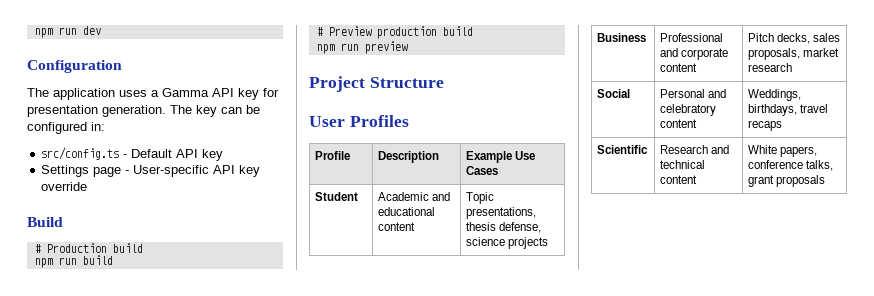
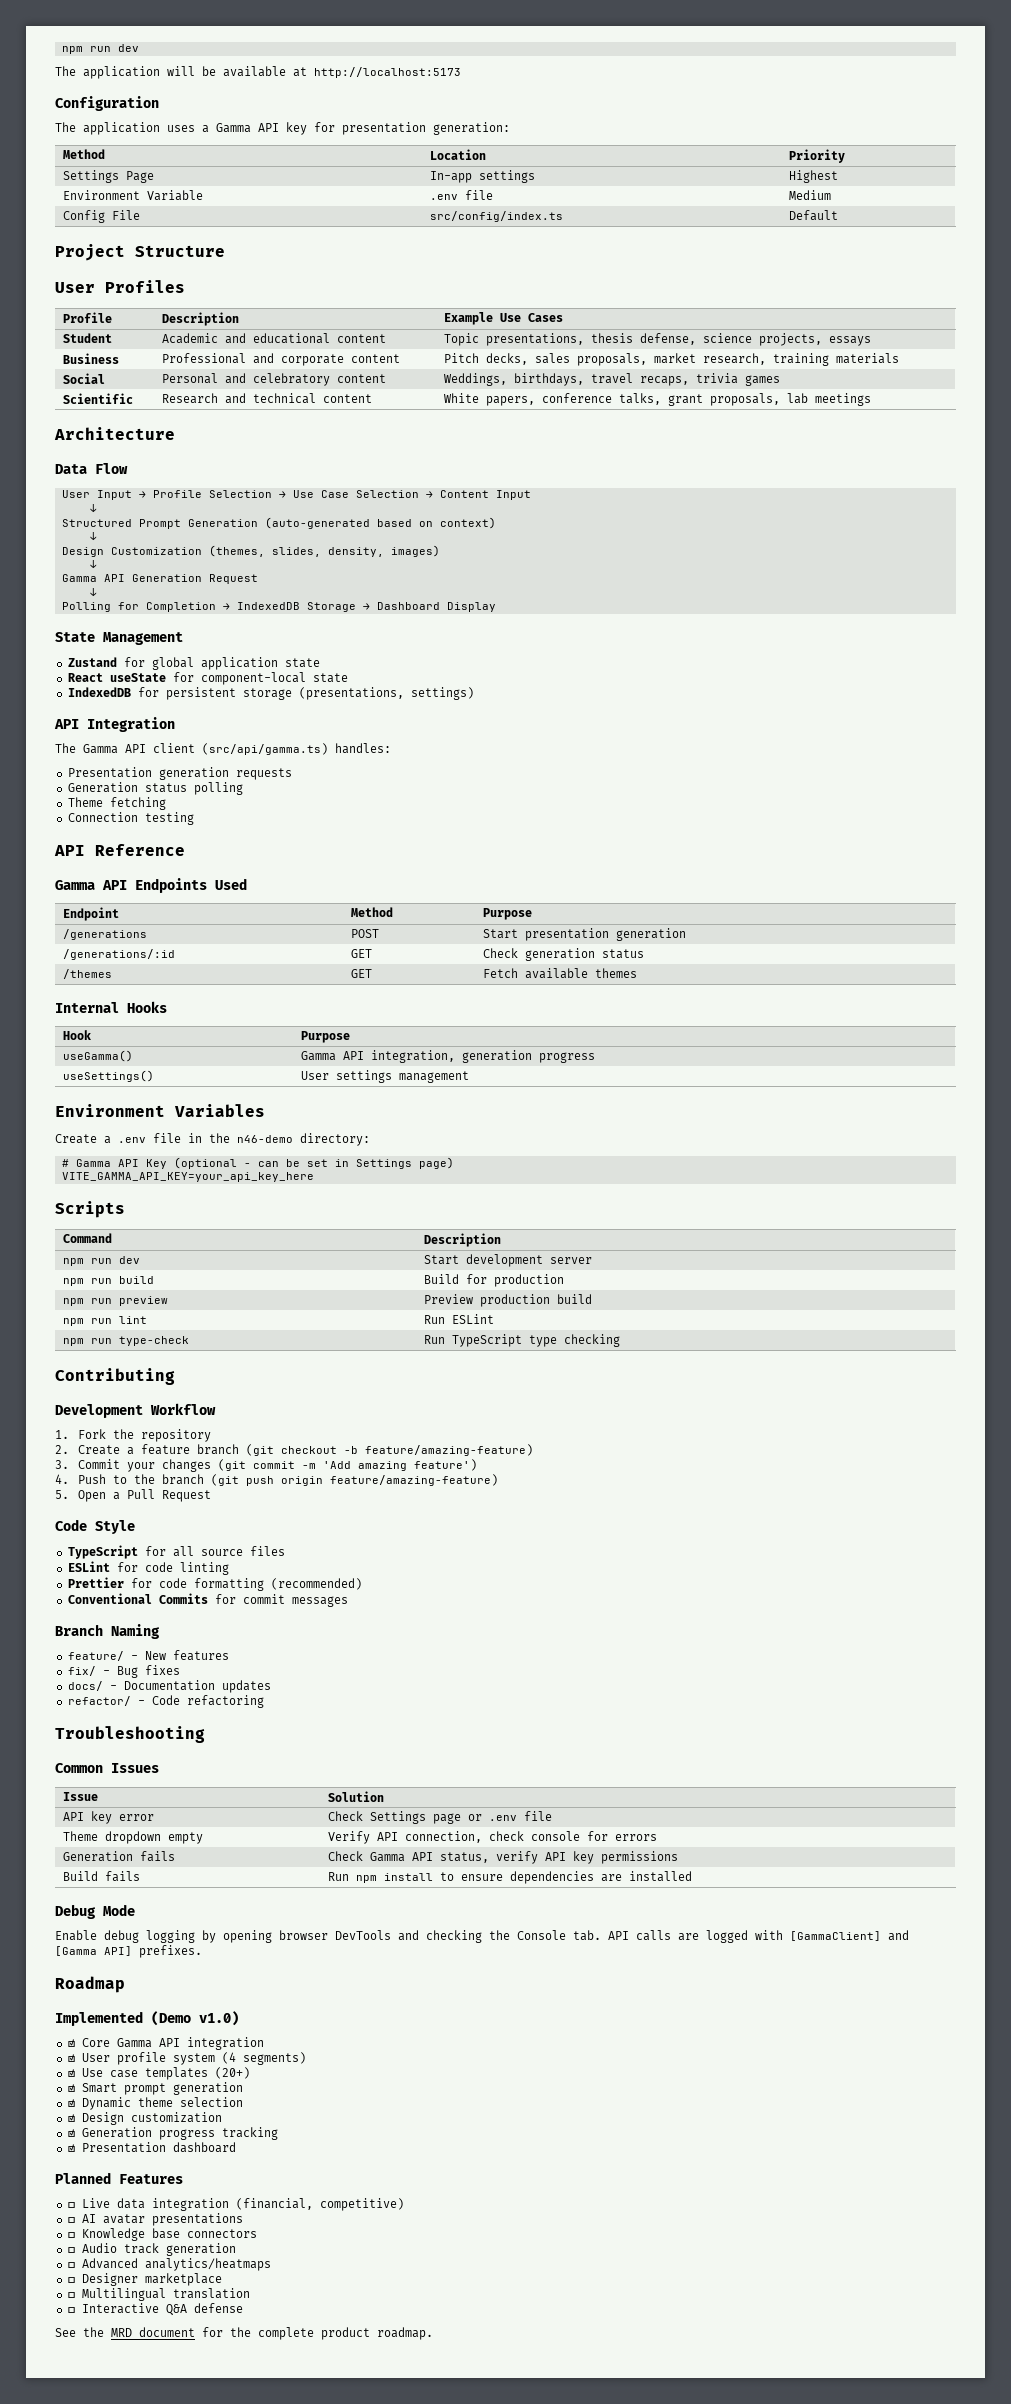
[34,26,101,38] npm run dev -> [61,44,139,54] [55,66,461,79] npm run dev // The application will be available at http://localhost:5173
[102,105,260,117] [27,122,105,134] [41,147,224,161] [41,165,261,177] [41,182,88,191] [27,217,63,227] [34,243,143,253] [34,255,113,268] [316,26,473,39] [316,41,408,54] generation. The key can be configured in: // src/config.ts - Default API key // Settings page - User-specific API key override // Build // # Production build // npm run build // # Preview production build // npm run preview -> [433,122,510,135] [62,149,105,159] [429,149,486,160] [788,149,845,163] [62,170,154,183] [429,170,535,183] [788,170,838,183] [62,190,203,201] [429,190,493,200] [788,190,831,200] [62,210,140,223] [429,211,563,222] [788,210,838,221] generation: // Method | Location | Priority // Settings Page | In-app settings | Highest // Environment Variable | .env file | Medium // Config File | src/config/index.ts | Default
[508,237,549,249] projects -> [758,333,871,346] projects, essays
[748,63,793,72] research -> [702,353,899,366] research, training materials
[748,120,783,131] recaps -> [639,373,780,386] recaps, trivia games
[776,175,826,187] proposals -> [709,393,871,406] [54,427,175,440] [55,463,128,474] [61,490,531,500] [89,504,97,513] [61,517,496,529] [89,532,97,541] [61,545,440,557] [89,560,97,569] [61,574,258,584] [89,588,97,597] [61,602,496,612] [55,632,183,645] [67,657,320,670] [67,672,348,685] [67,687,474,700] [54,717,175,732] [55,743,391,755] [67,767,292,780] [67,782,243,795] [67,797,166,810] [67,812,194,825] [54,844,185,856] [55,878,247,893] [62,907,119,921] [350,907,393,917] [482,908,532,920] [62,929,147,940] [350,929,379,938] [482,928,686,941] [62,949,175,960] [350,949,372,958] [482,948,644,961] [62,969,112,979] [350,969,372,978] [482,968,637,979] [55,1001,167,1013] [62,1030,91,1040] [300,1031,350,1043] [62,1050,133,1062] [300,1050,595,1063] [62,1070,154,1082] [300,1070,469,1083] [55,1104,265,1117] [55,1133,370,1146] [61,1157,454,1169] [61,1172,314,1182] [55,1201,125,1218] [62,1233,112,1243] [423,1233,501,1247] [62,1256,140,1266] [423,1254,592,1267] [62,1276,154,1286] [423,1274,564,1287] [62,1296,168,1306] [423,1294,592,1307] [62,1316,147,1326] [423,1314,494,1324] [62,1336,189,1346] [423,1334,620,1347] [55,1368,175,1385] [55,1403,216,1418] [55,1429,211,1442] [55,1444,533,1456] [55,1459,477,1472] [55,1474,498,1486] [55,1489,211,1502] [55,1519,135,1534] [67,1545,285,1559] [67,1561,229,1575] [67,1577,362,1591] [67,1593,348,1607] [55,1624,160,1639] [67,1650,229,1661] [67,1665,180,1678] [67,1680,271,1693] [67,1695,264,1708] [55,1726,205,1743] [55,1763,159,1773] [62,1792,98,1801] [327,1791,384,1802] [62,1811,154,1824] [327,1811,552,1824] [62,1831,203,1844] [327,1831,657,1844] [62,1851,175,1862] [327,1851,678,1864] [62,1871,140,1882] [327,1871,692,1884] [55,1904,135,1919] [55,1930,909,1943] [55,1945,202,1958] [55,1976,125,1993] [55,2011,239,2026] [67,2037,264,2050] [67,2052,306,2065] [67,2067,250,2080] [67,2082,243,2095] [67,2097,243,2110] [67,2112,222,2125] [67,2127,278,2140] [67,2142,236,2153] [55,2172,183,2184] [67,2198,404,2211] [67,2213,243,2226] [67,2228,257,2241] [67,2243,236,2256] [67,2258,271,2271] [67,2273,222,2286] [67,2288,250,2301] [67,2303,243,2316] [55,2327,433,2340] proposals, lab meetings // Architecture // Data Flow // User Input → Profile Selection → Use Case Selection → Content Input // ↓ // Structured Prompt Generation (auto-generated based on context) // ↓ // Design Customization (themes, slides, density, images) // ↓ // Gamma API Generation Request // ↓ // Polling for Completion → IndexedDB Storage → Dashboard Display // State Management // Zustand for global application state // React useState for component-local state // IndexedDB for persistent storage (presentations, settings) // API Integration // The Gamma API client (src/api/gamma.ts) handles: // Presentation generation requests // Generation status polling // Theme fetching // Connection testing // API Reference // Gamma API Endpoints Used // Endpoint | Method | Purpose // /generations | POST | Start presentation generation // /generations/:id | GET | Check generation status // /themes | GET | Fetch available themes // Internal Hooks // Hook | Purpose // useGamma() | Gamma API integration, generation progress // useSettings() | User settings management // Environment Variables // Create a .env file in the n46-demo directory: // # Gamma API Key (optional - can be set in Settings page) // VITE_GAMMA_API_KEY=your_api_key_here // Scripts // Command | Description // npm run dev | Start development server // npm run build | Build for production // npm run preview | Preview production build // npm run lint | Run ESLint // npm run type-check | Run TypeScript type checking // Contributing // Development Workflow // 1. Fork the repository // 2. Create a feature branch (git checkout -b feature/amazing-feature) // 3. Commit your changes (git commit -m 'Add amazing feature') // 4. Push to the branch (git push origin feature/amazing-feature) // 5. Open a Pull Request // Code Style // TypeScript for all source files // ESLint for code linting // Prettier for code formatting (recommended) // Conventional Commits for commit messages // Branch Naming // feature/ - New features // fix/ - Bug fixes // docs/ - Documentation updates // refactor/ - Code refactoring // Troubleshooting // Common Issues // Issue | Solution // API key error | Check Settings page or .env file // Theme dropdown empty | Verify API connection, check console for errors // Generation fails | Check Gamma API status, verify API key permissions // Build fails | Run npm install to ensure dependencies are installed // Debug Mode // Enable debug logging by opening browser DevTools and checking the Console tab. API calls are logged with [GammaClient] and [Gamma API] prefixes. // Roadmap // Implemented (Demo v1.0) // ☑ Core Gamma API integration // ☑ User profile system (4 segments) // ☑ Use case templates (20+) // ☑ Smart prompt generation // ☑ Dynamic theme selection // ☑ Design customization // ☑ Generation progress tracking // ☑ Presentation dashboard // Planned Features // ☐ Live data integration (financial, competitive) // ☐ AI avatar presentations // ☐ Knowledge base connectors // ☐ Audio track generation // ☐ Advanced analytics/heatmaps // ☐ Designer marketplace // ☐ Multilingual translation // ☐ Interactive Q&A defense // See the MRD document for the complete product roadmap.

